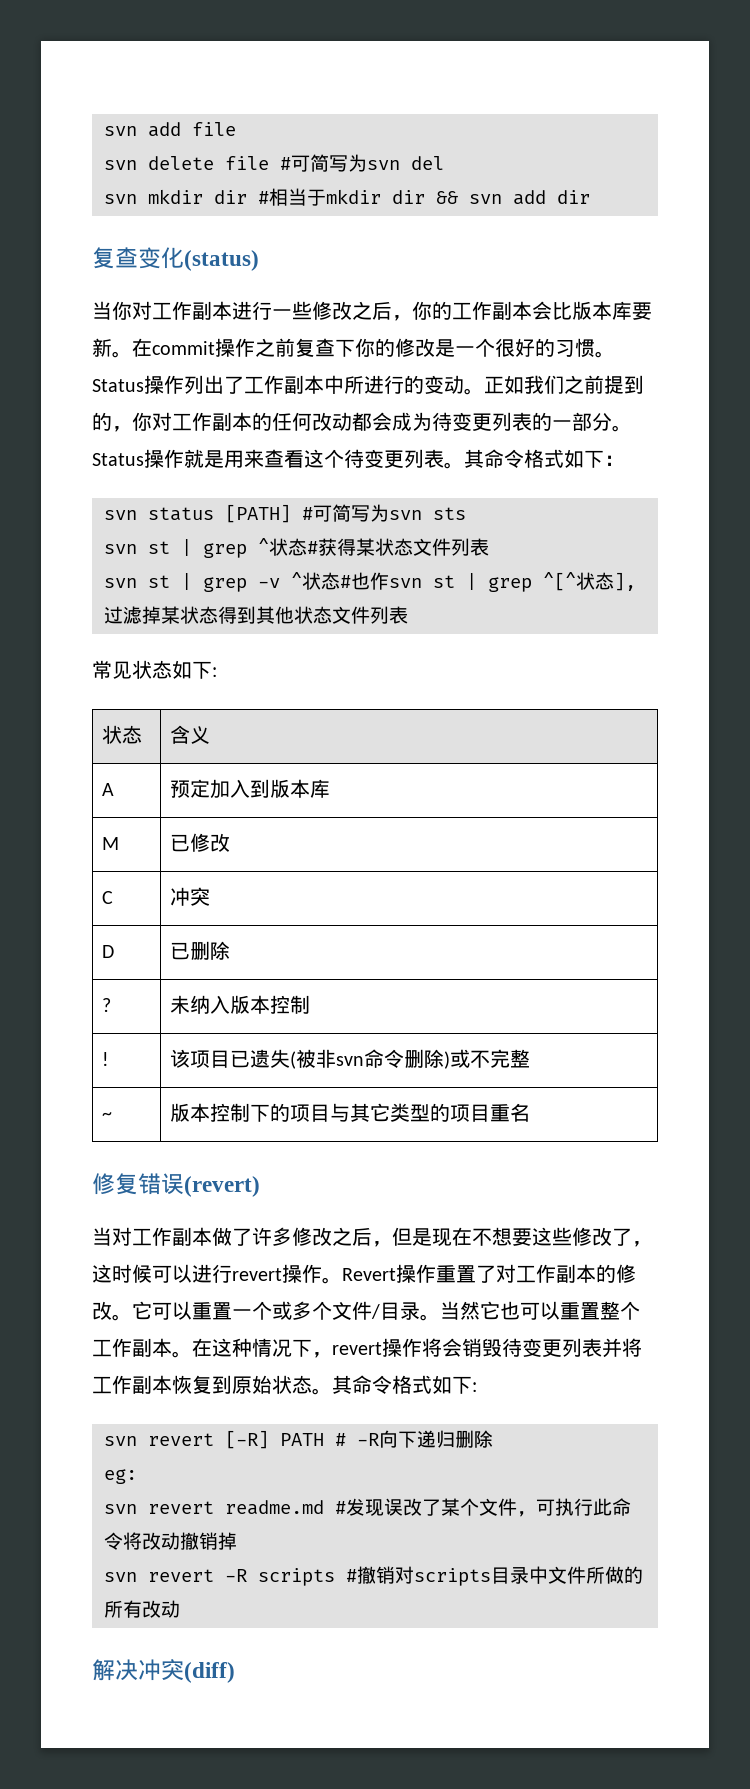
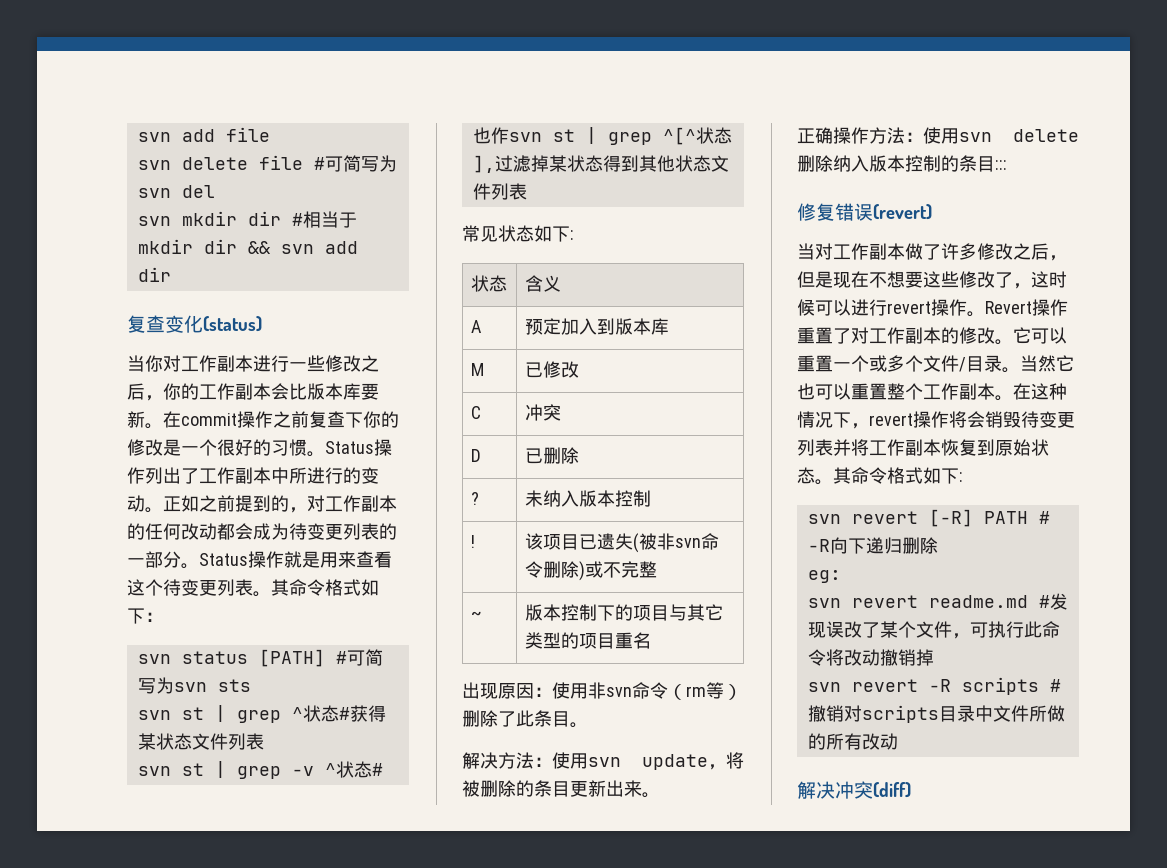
[524,375,564,394] 我们 -> (199, 503) none
[132,412,152,431] 你 -> (307, 510) none
(531, 1112) none -> [462,682,742,700] [462,710,588,728] [462,752,744,770] [462,780,660,798] [797,127,1079,144] [797,155,1007,172] // 出现原因：使用非svn命令（rm等）删除了此条目。 // 解决方法：使用svn update，将被删除的条目更新出来。 // 正确操作方法：使用svn delete删除纳入版本控制的条目:::

